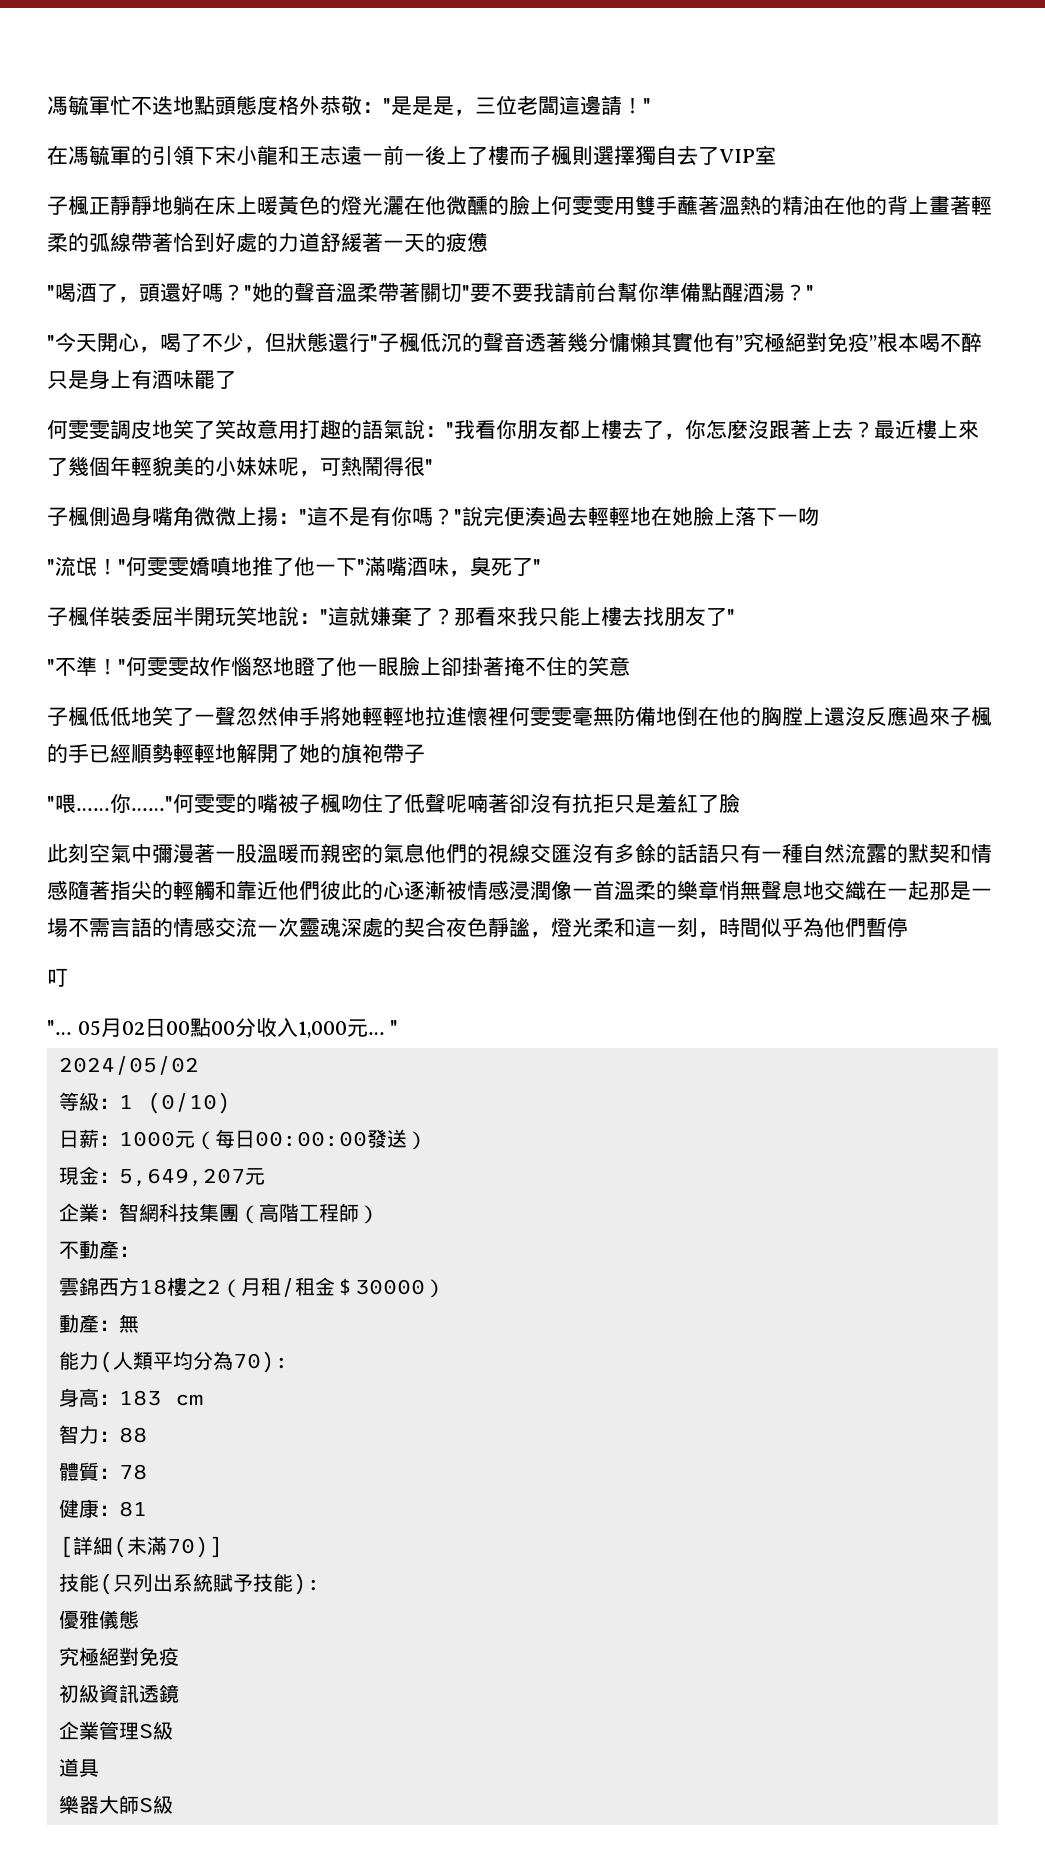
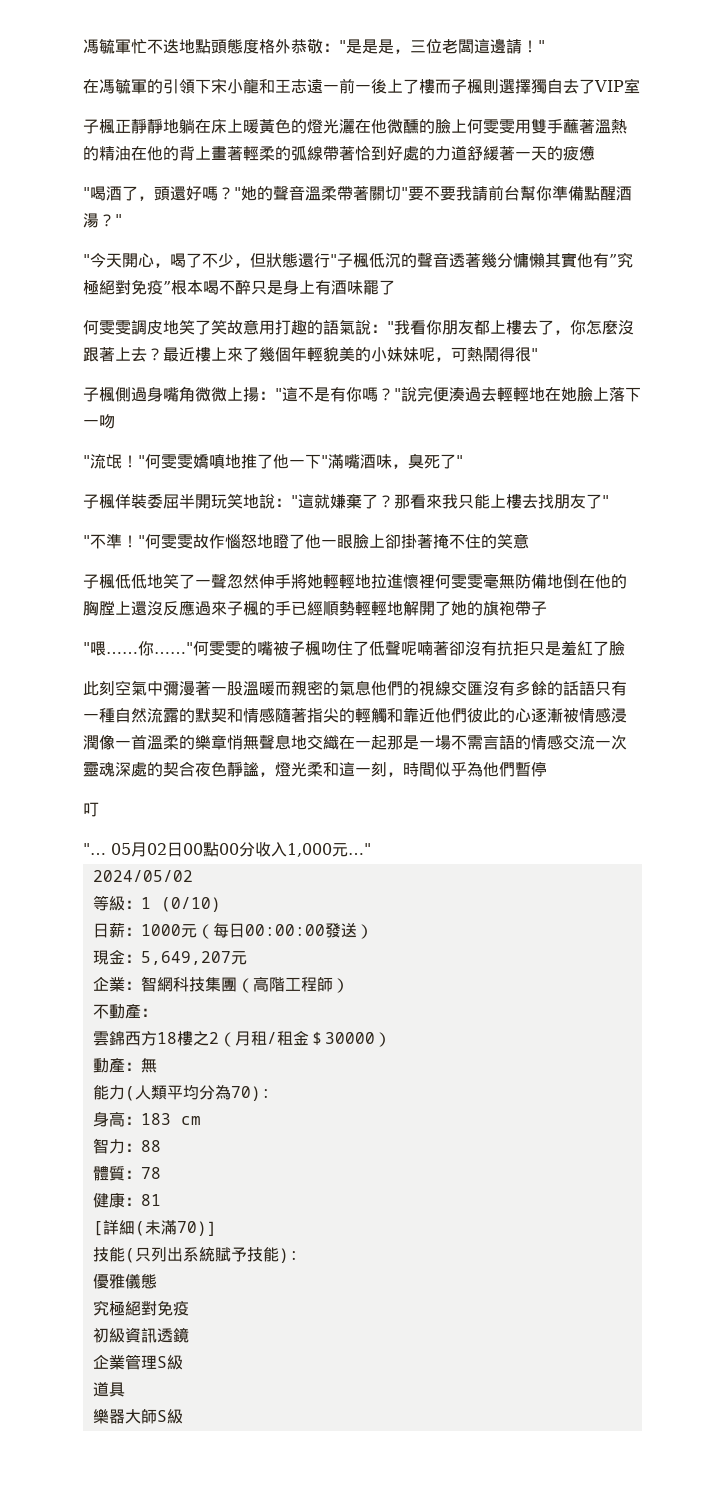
[367,1020,399,1035] … " -> [348,843,371,855] …"

